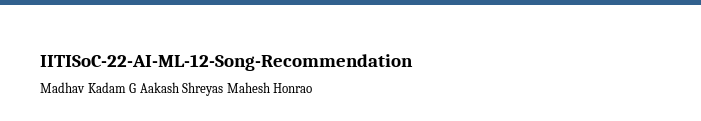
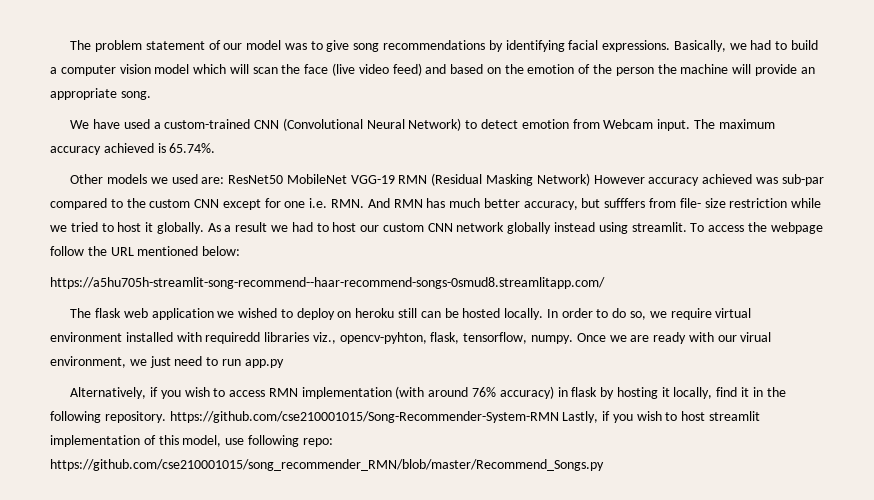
[40,54,413,71] [40,82,313,96] IITISoC-22-AI-ML-12-Song-Recommendation // Madhav Kadam G Aakash Shreyas Mahesh Honrao -> [70,40,818,52] [50,63,815,76] [50,88,151,100] [70,118,775,131] [50,143,216,155] [70,173,824,186] [50,198,822,210] [50,222,823,234] [50,246,241,256] [50,277,605,289] [70,308,752,320] [50,332,772,344] [50,356,284,368] [70,386,786,399] [50,411,761,423] [50,435,333,447] [50,459,604,471] The problem statement of our model was to give song recommendations by identifying facial expressions. Basically, we had to build a computer vision model which will scan the face (live video feed) and based on the emotion of the person the machine will provide an appropriate song. // We have used a custom-trained CNN (Convolutional Neural Network) to detect emotion from Webcam input. The maximum accuracy achieved is 65.74%. // Other models we used are: ResNet50 MobileNet VGG-19 RMN (Residual Masking Network) However accuracy achieved was sub-par compared to the custom CNN except for one i.e. RMN. And RMN has much better accuracy, but sufffers from file- size restriction while we tried to host it globally. As a result we had to host our custom CNN network globally instead using streamlit. To access the webpage follow the URL mentioned below: // https://a5hu705h-streamlit-song-recommend--haar-recommend-songs-0smud8.streamlitapp.com/ // The flask web application we wished to deploy on heroku still can be hosted locally. In order to do so, we require virtual environment installed with requiredd libraries viz., opencv-pyhton, flask, tensorflow, numpy. Once we are ready with our virual environment, we just need to run app.py // Alternatively, if you wish to access RMN implementation (with around 76% accuracy) in flask by hosting it locally, find it in the following repository. https://github.com/cse210001015/Song-Recommender-System-RMN Lastly, if you wish to host streamlit implementation of this model, use following repo: https://github.com/cse210001015/song_recommender_RMN/blob/master/Recommend_Songs.py

